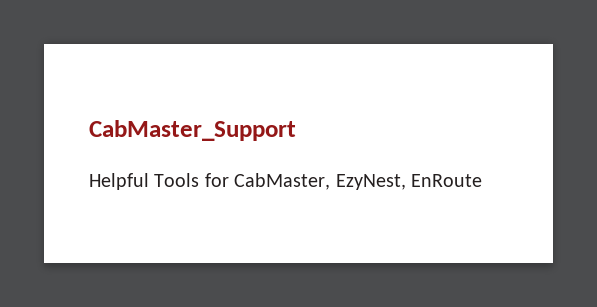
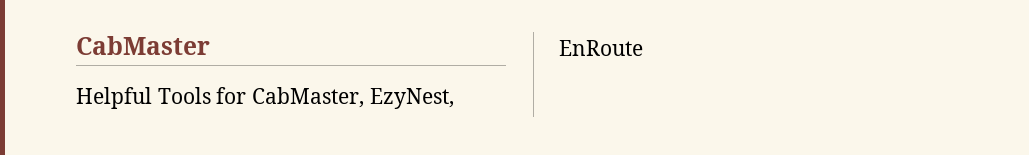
[89,120,296,141] CabMaster_Support -> [76,36,210,55] CabMaster

